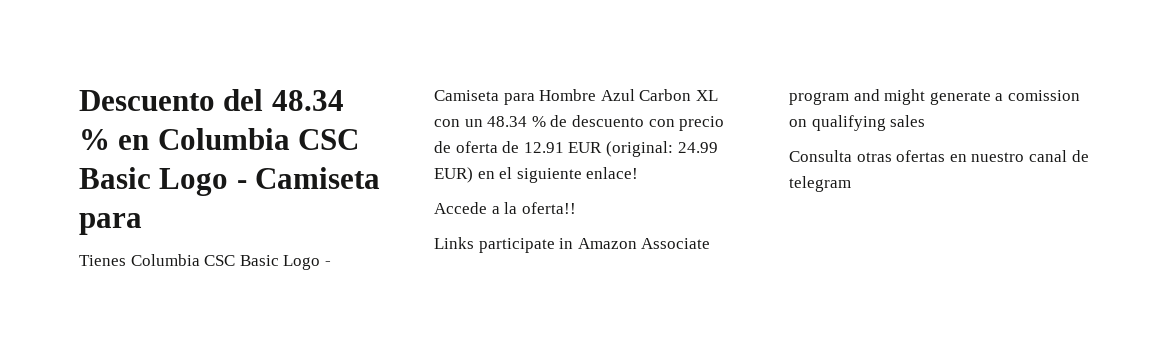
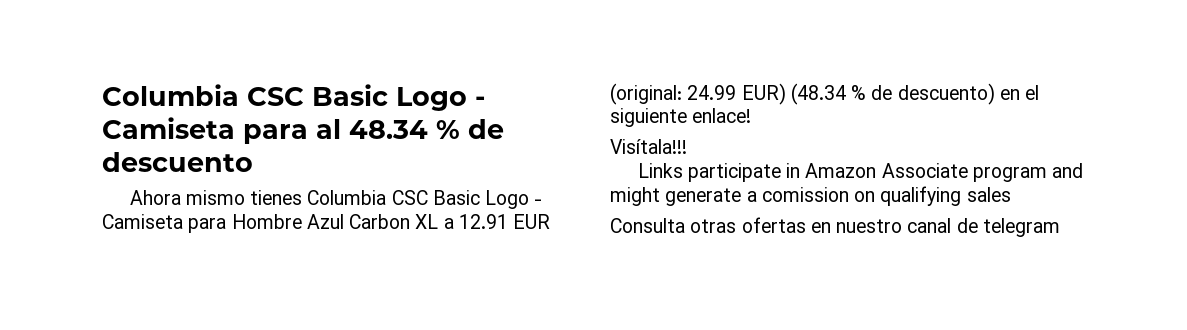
[79,89,344,111] [79,128,360,150] [79,167,381,196] [79,213,142,235] [79,255,126,266] Descuento del 48.34 % en Columbia CSC Basic Logo - Camiseta para // Tienes -> [102,84,485,111] [102,117,504,144] [102,152,253,172] [129,190,303,205] Columbia CSC Basic Logo - Camiseta para al 48.34 % de descuento // Ahora mismo tienes
[434,115,725,131] [434,141,520,153] con un 48.34 % de descuento con precio de oferta de -> [443,218,454,229] a
(473, 175) none -> [790,83,995,105] (48.34 % de descuento)
[434,202,576,214] Accede a la oferta!! -> [610,139,687,154] Visítala!!!

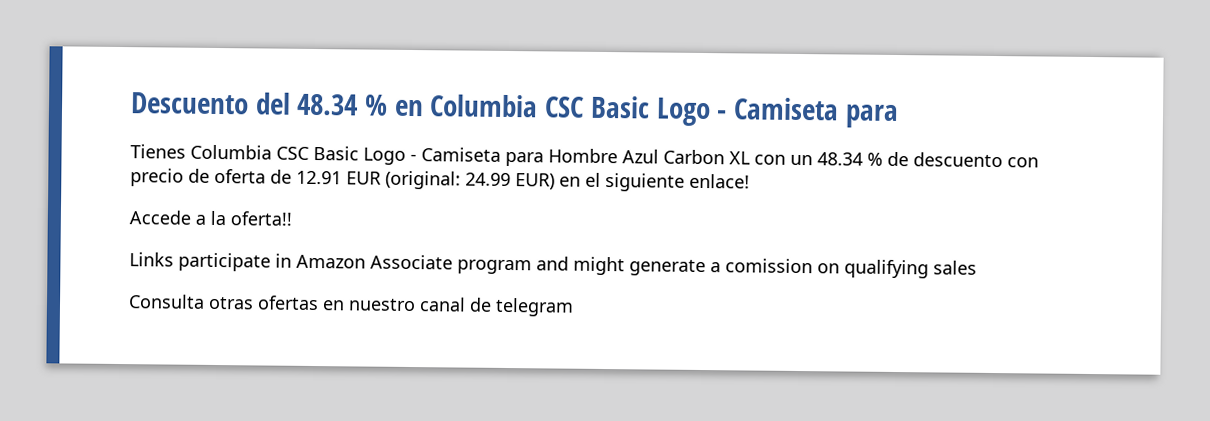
[102,84,485,111] [102,117,504,144] [102,152,253,172] [129,190,303,205] Columbia CSC Basic Logo - Camiseta para al 48.34 % de descuento // Ahora mismo tienes -> [130,92,899,129] [130,144,186,159] Descuento del 48.34 % en Columbia CSC Basic Logo - Camiseta para // Tienes
[443,218,454,229] a -> [754,151,1039,168] [130,168,292,187] con un 48.34 % de descuento con precio de oferta de
[790,83,995,105] (48.34 % de descuento) -> (555, 181) none
[610,139,687,154] Visítala!!! -> [129,210,292,226] Accede a la oferta!!

